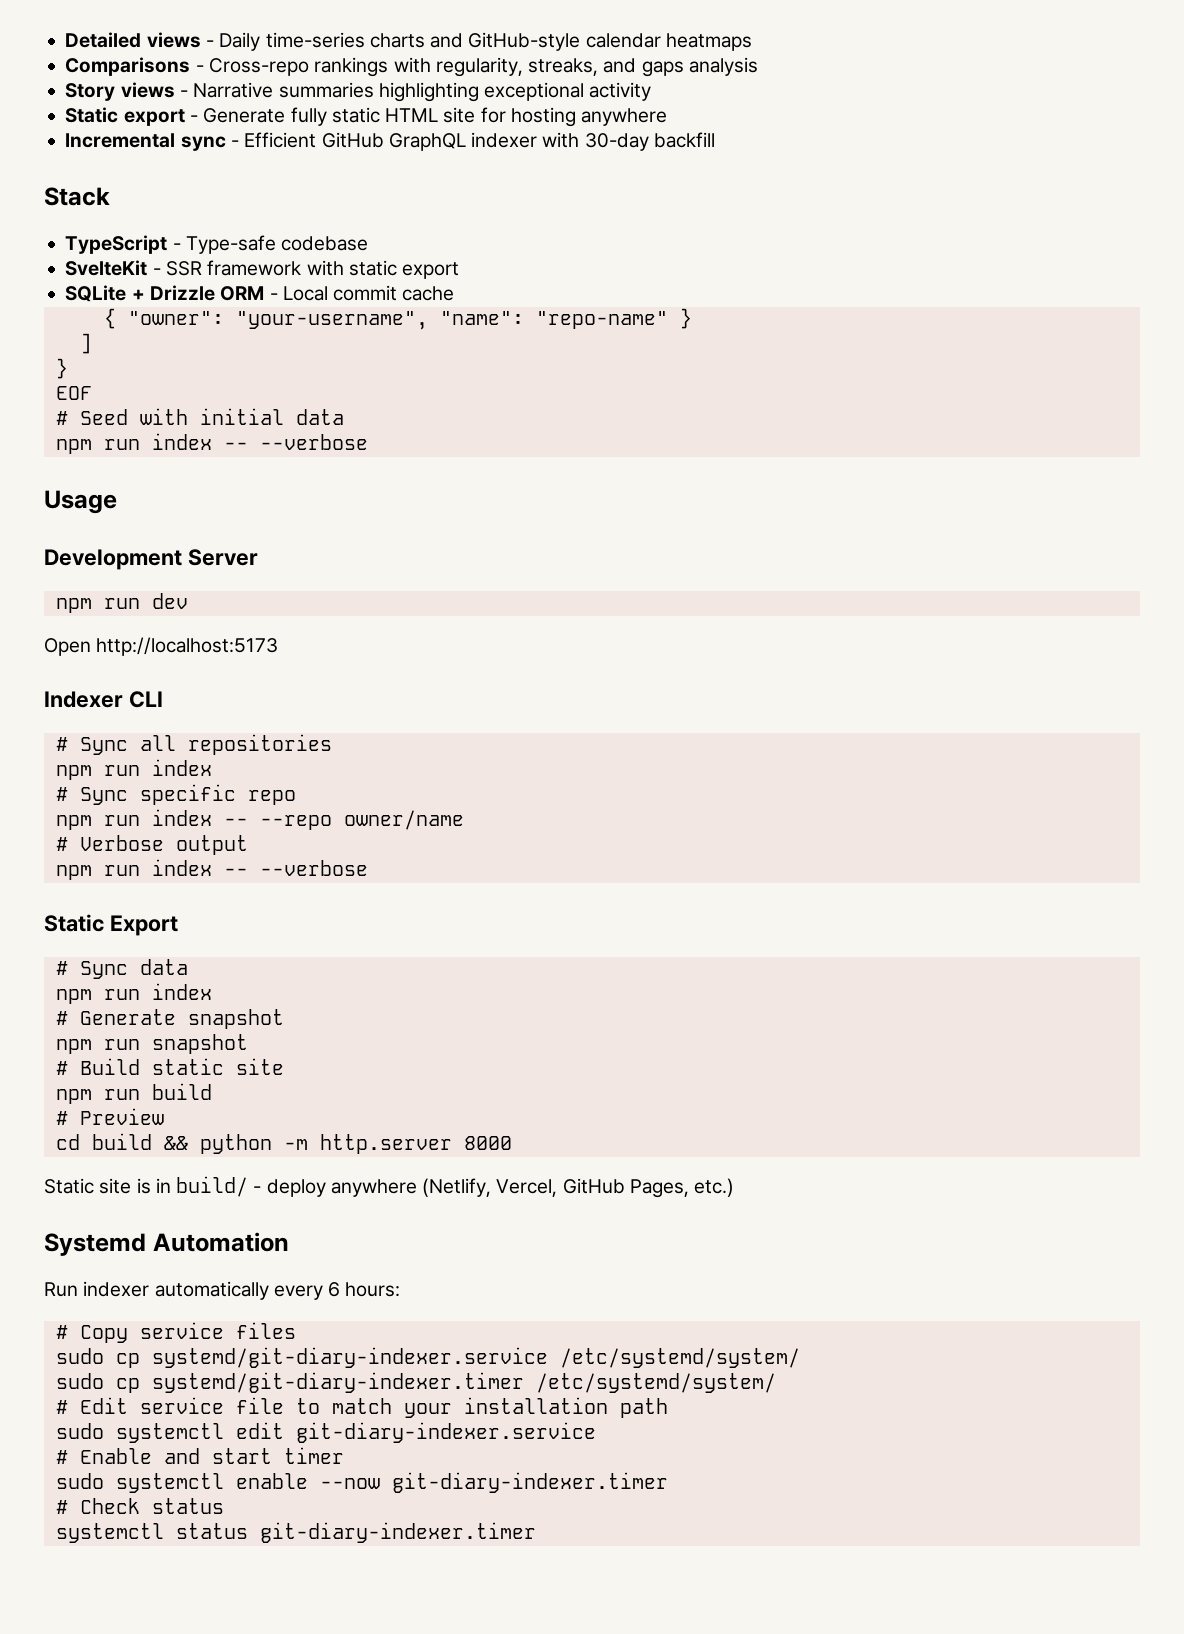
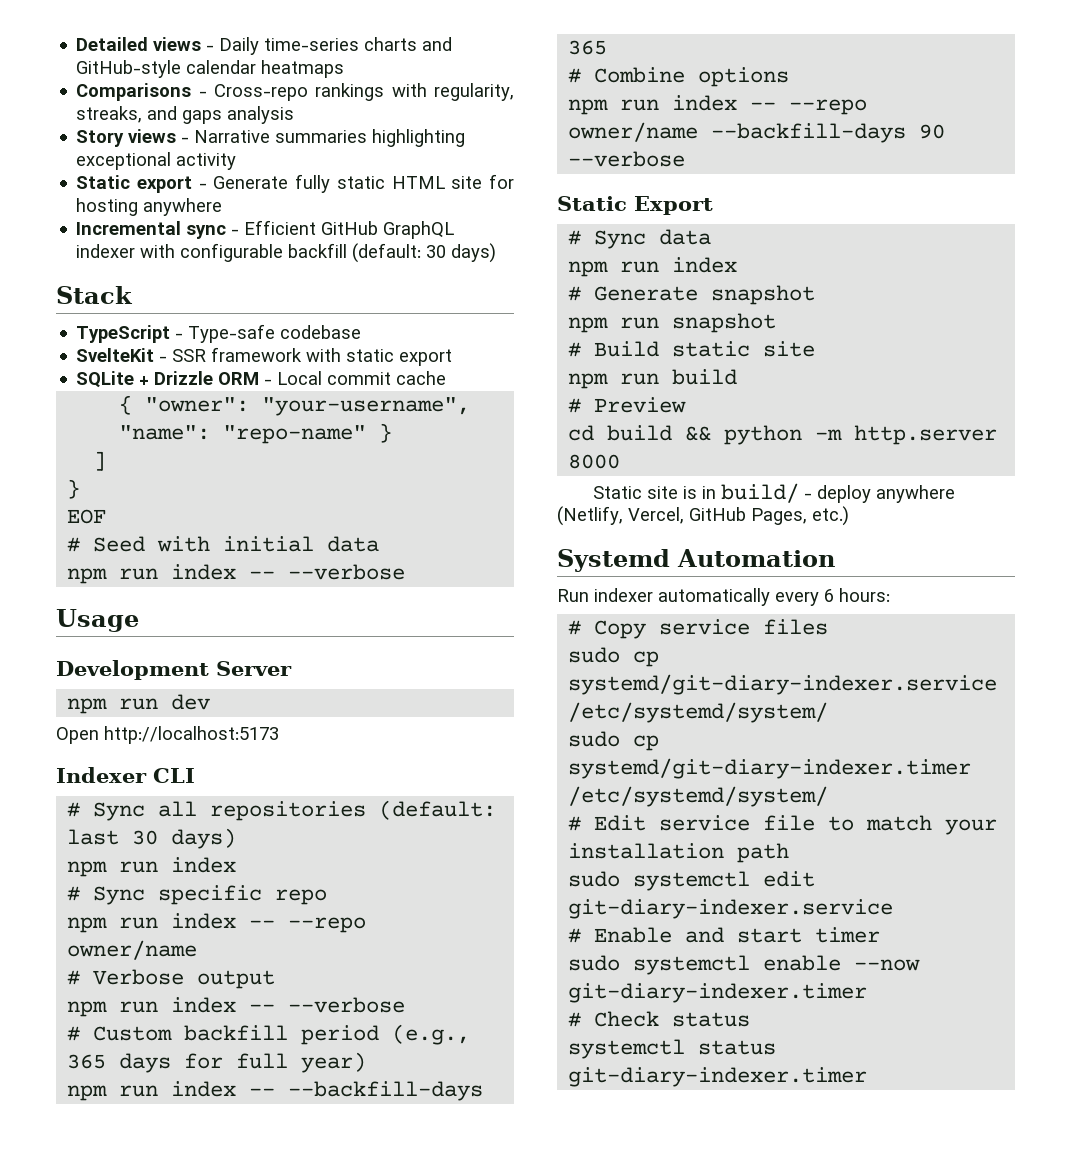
[584,132,715,151] 30-day backfill -> [180,243,497,263] configurable backfill (default: 30 days)
(332, 744) none -> [379,800,497,820] [67,828,237,849] (default: last 30 days)
(368, 868) none -> [67,1024,471,1045] [67,1052,367,1073] [67,1081,484,1101] [568,40,608,55] [568,67,790,87] [568,95,868,115] [568,122,946,143] [568,151,686,167] // # Custom backfill period (e.g., 365 days for full year) // npm run index -- --backfill-days 365 // # Combine options // npm run index -- --repo owner/name --backfill-days 90 --verbose

